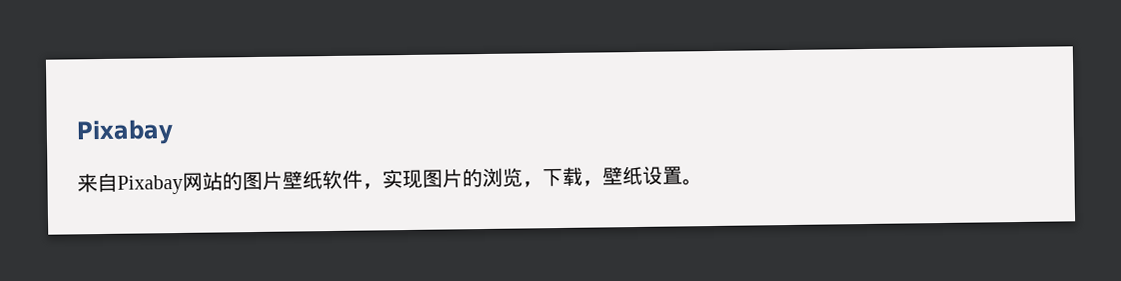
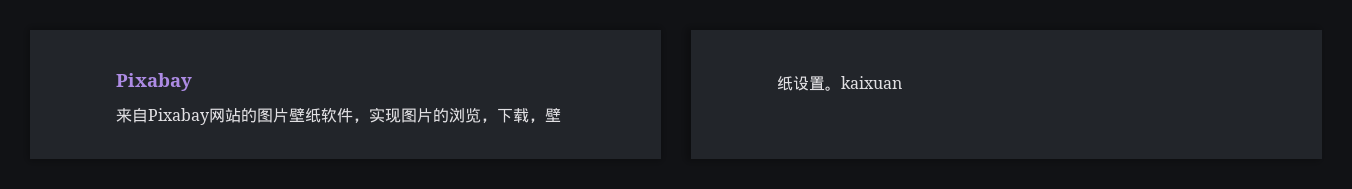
(703, 182) none -> [841,76,902,89] kaixuan

